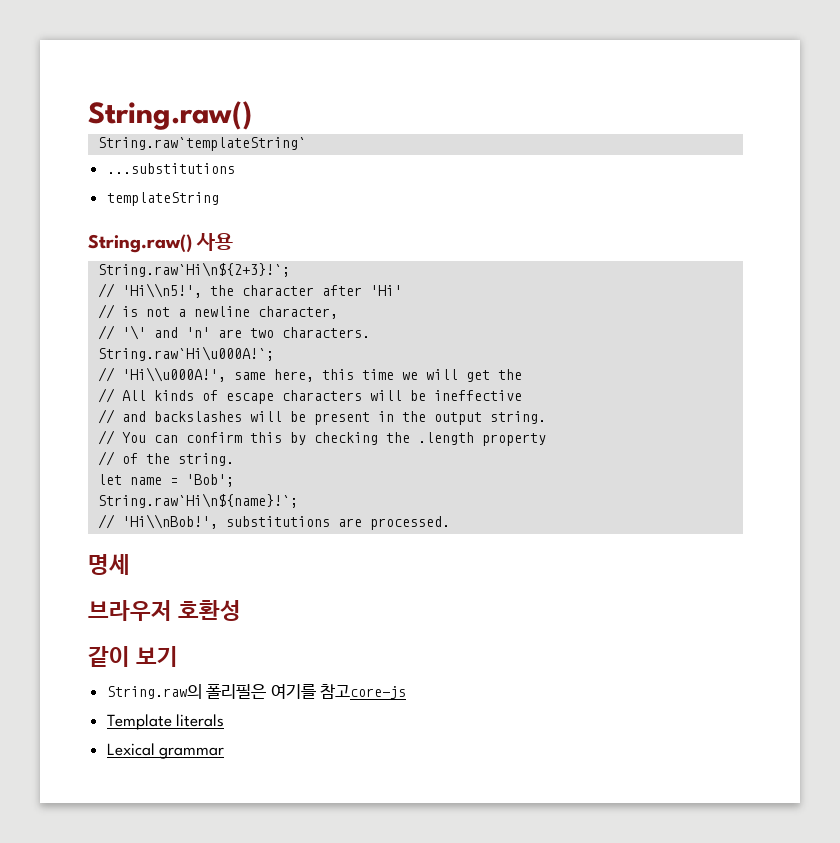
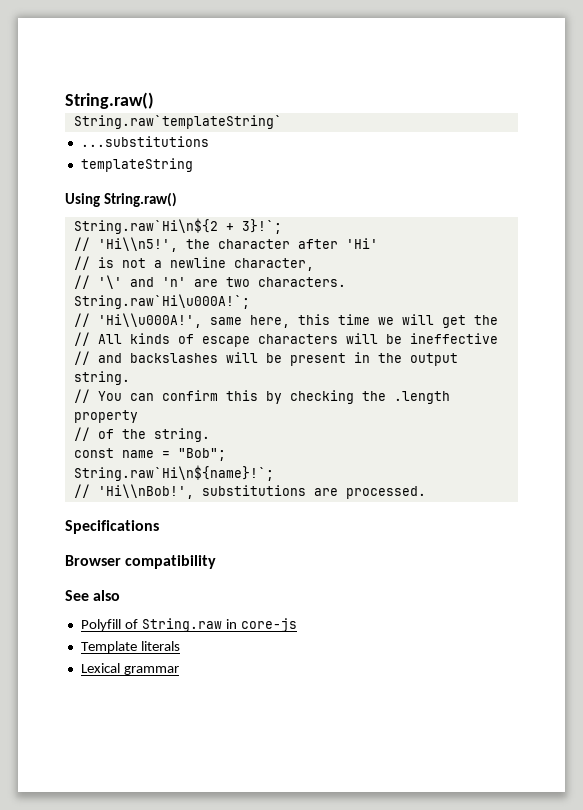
[88,233,234,253] [98,262,291,277] String.raw() 사용 // String.raw`Hi\n${2+3}!`; -> [65,192,178,207] [73,218,282,234] Using String.raw() // String.raw`Hi\n${2 + 3}!`;
[98,474,123,485] let -> [73,448,114,458] const
[186,474,235,487] 'Bob'; -> [177,448,226,461] "Bob";
[88,554,130,575] [88,600,242,621] [88,646,179,667] [106,684,407,699] 명세 // 브라우저 호환성 // 같이 보기 // String.raw의 폴리필은 여기를 참고core-js -> [65,520,159,534] [65,555,217,569] [65,590,121,601] [80,618,297,632] Specifications // Browser compatibility // See also // Polyfill of String.raw in core-js

